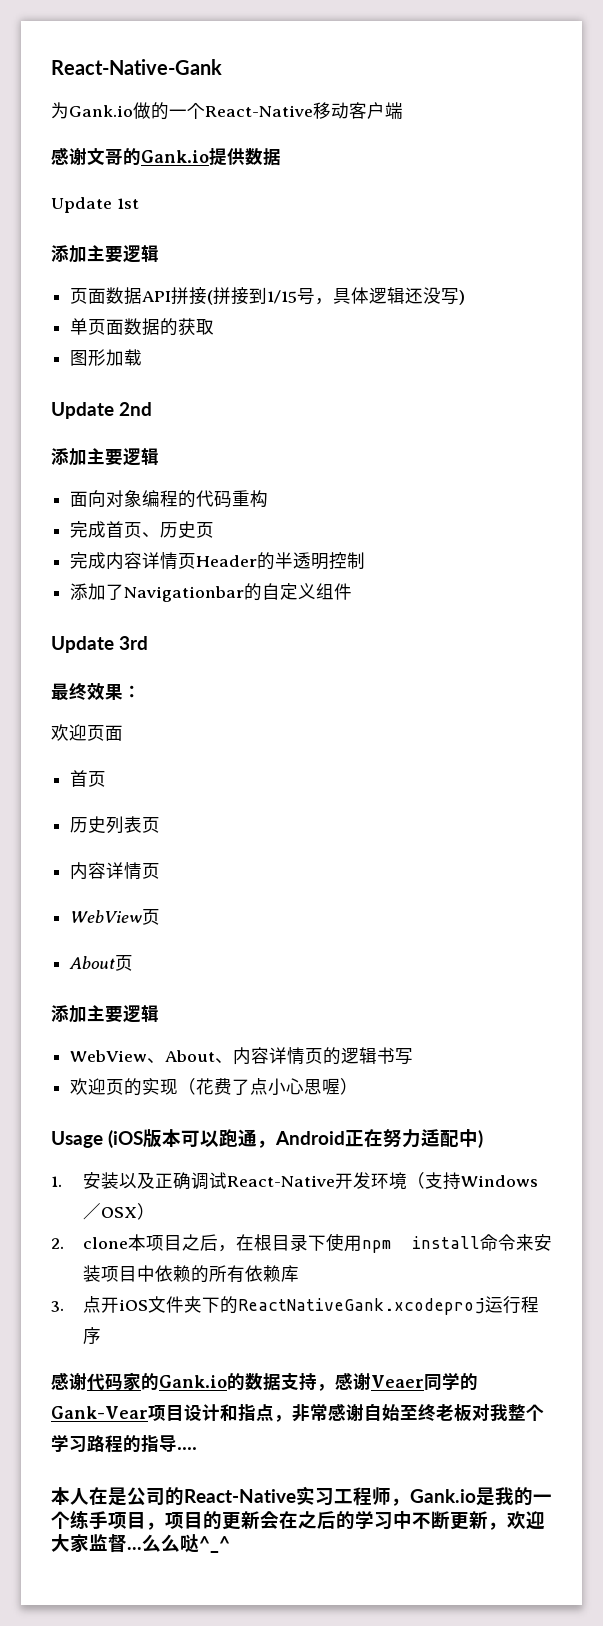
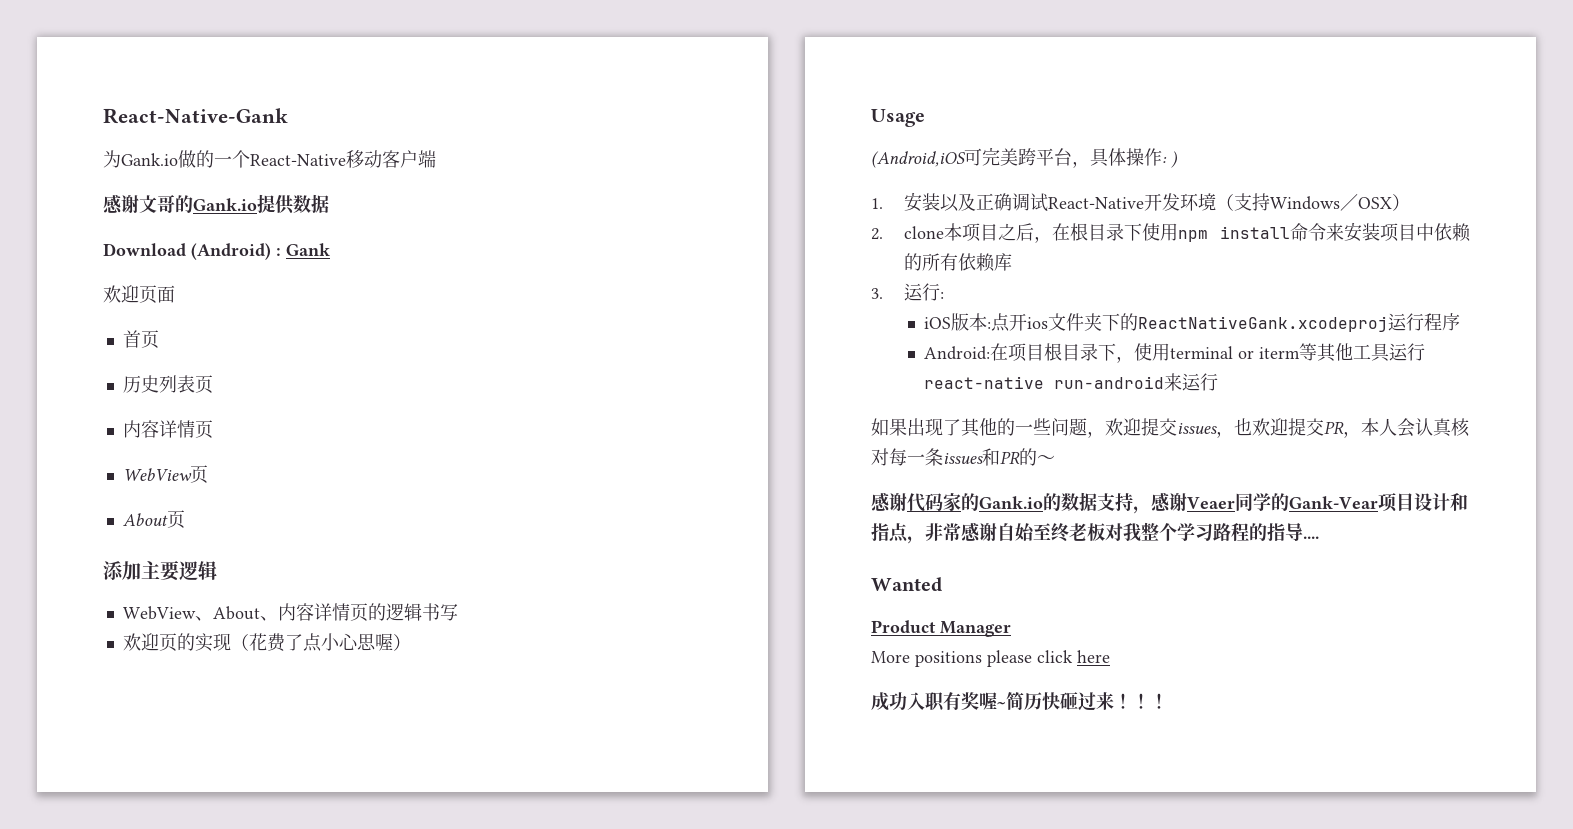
[51,197,139,213] [51,245,159,263] [70,287,466,305] [70,318,215,336] [70,349,143,366] [51,402,152,419] [51,448,159,466] [70,490,269,508] [70,521,215,539] [70,552,366,570] [70,583,353,602] [51,636,148,653] [51,682,141,700] Update 1st // 添加主要逻辑 // 页面数据API拼接(拼接到1/15号，具体逻辑还没写) // 单页面数据的获取 // 图形加载 // Update 2nd // 添加主要逻辑 // 面向对象编程的代码重构 // 完成首页、历史页 // 完成内容详情页Header的半透明控制 // 添加了Navigationbar的自定义组件 // Update 3rd // 最终效果： -> [103,243,330,260] Download (Android) : Gank
[108,1129,478,1148] (iOS版本可以跑通，Android正在努力适配中 -> [871,147,1167,168] // (Android,iOS可完美跨平台，具体操作:
[82,1296,148,1313] 点开iOS -> [904,283,945,301] [923,313,1048,332] 运行: // iOS版本:点开ios
(101, 1336) none -> [923,343,1425,363] [923,373,1218,391] [871,418,1470,438] [871,448,1055,466] // Android:在项目根目录下，使用terminal or iterm等其他工具运行react-native run-android来运行 // 如果出现了其他的一些问题，欢迎提交issues，也欢迎提交PR，本人会认真核对每一条issues和PR的～
[51,1486,552,1506] [51,1510,545,1530] [51,1534,230,1553] 本人在是公司的React-Native实习工程师，Gank.io是我的一个练手项目，项目的更新会在之后的学习中不断更新，欢迎大家监督...么么哒^_^ -> [871,577,942,592] [871,620,1011,637] [871,650,1110,667] [871,692,1168,712] Wanted // Product Manager // More positions please click here // 成功入职有奖喔~简历快砸过来！！！

